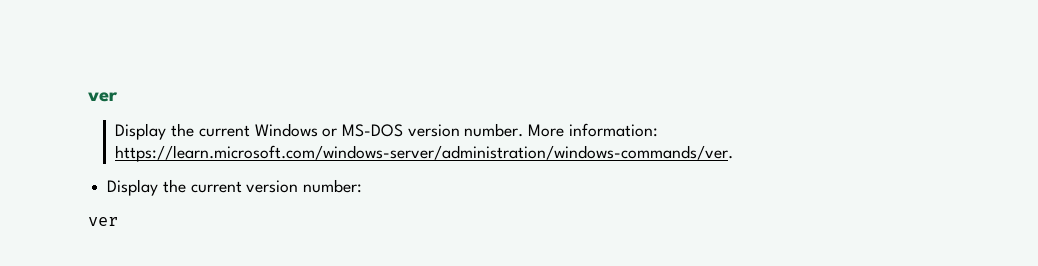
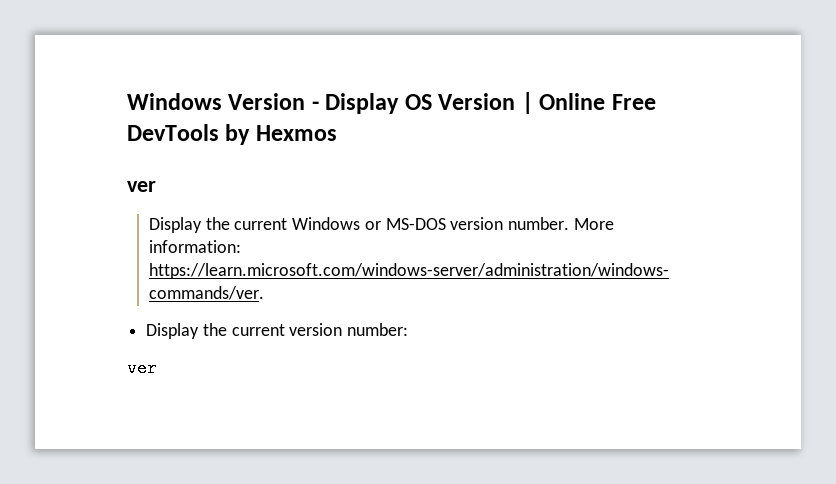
(88, 97) none -> [127,92,656,114] [127,124,337,145] Windows Version - Display OS Version | Online Free DevTools by Hexmos //

